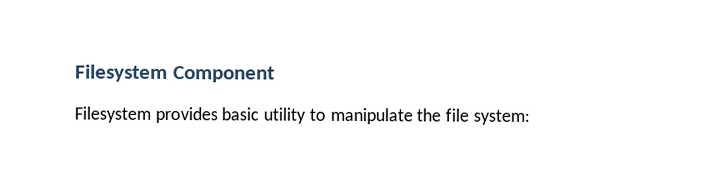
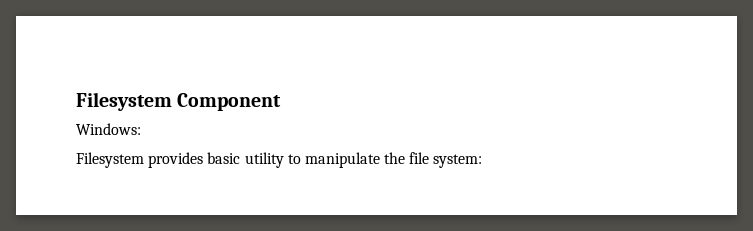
(275, 74) none -> [76,123,141,135] // Windows:

